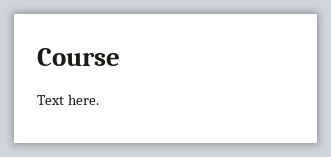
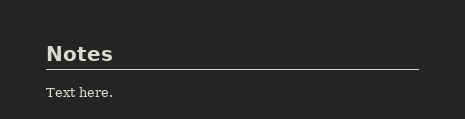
[37,48,120,66] Course -> [46,46,113,61] Notes

